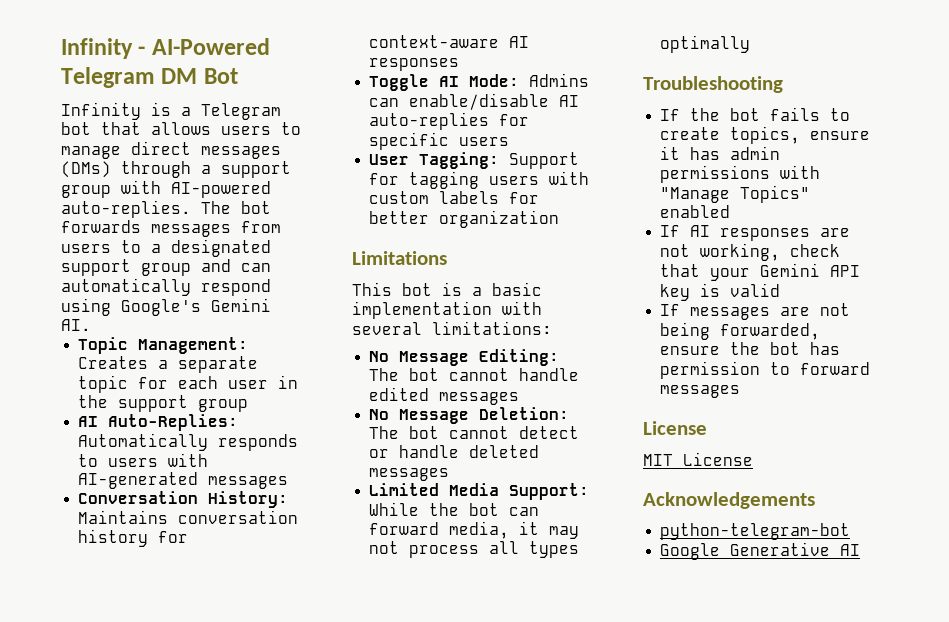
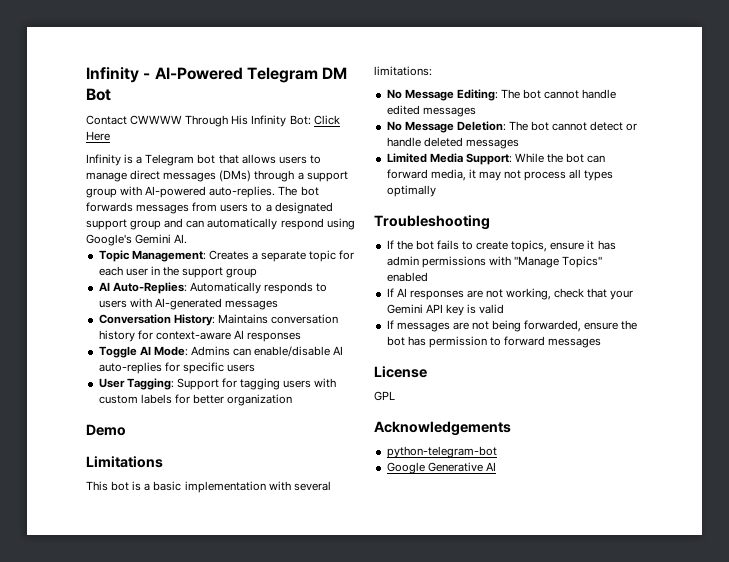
(238, 76) none -> [86,115,340,127] [86,131,110,141] // Contact CWWWW Through His Infinity Bot: Click Here
(560, 219) none -> [86,424,126,436] // Demo
[643,452,753,466] MIT License -> [374,391,395,401] GPL

